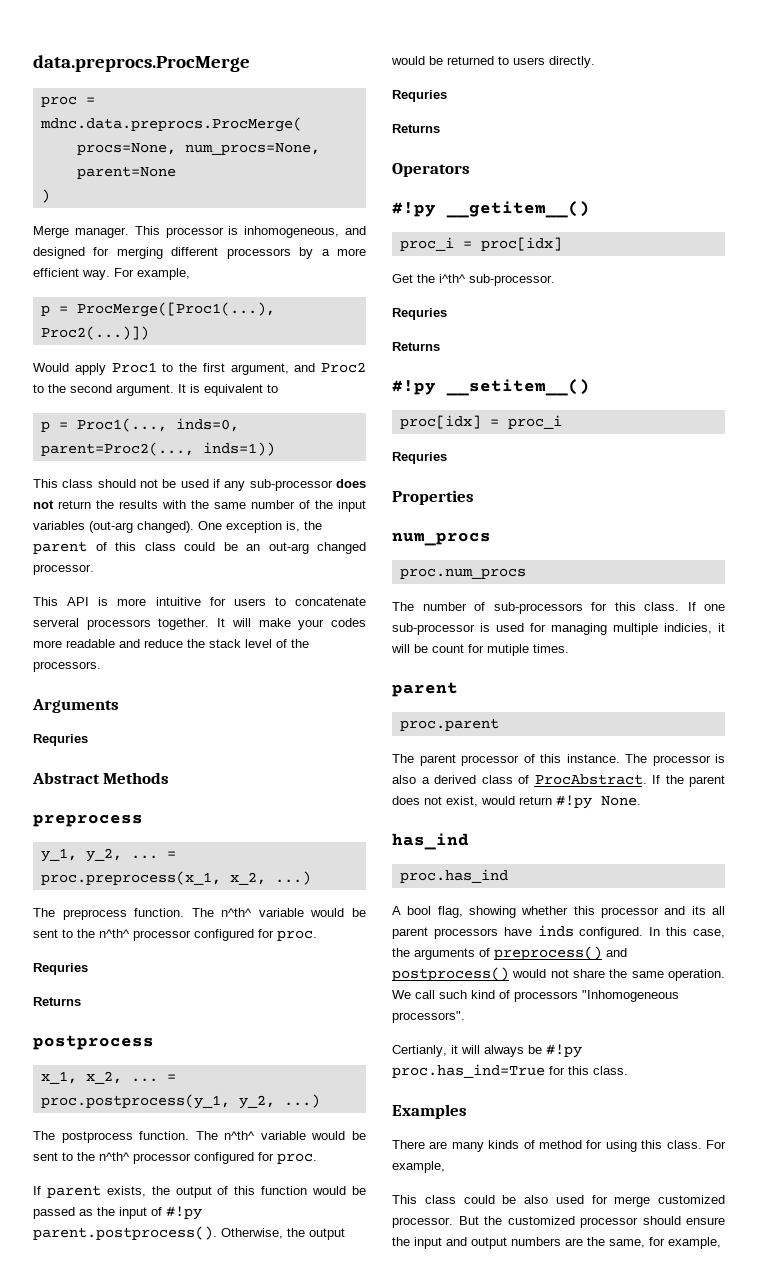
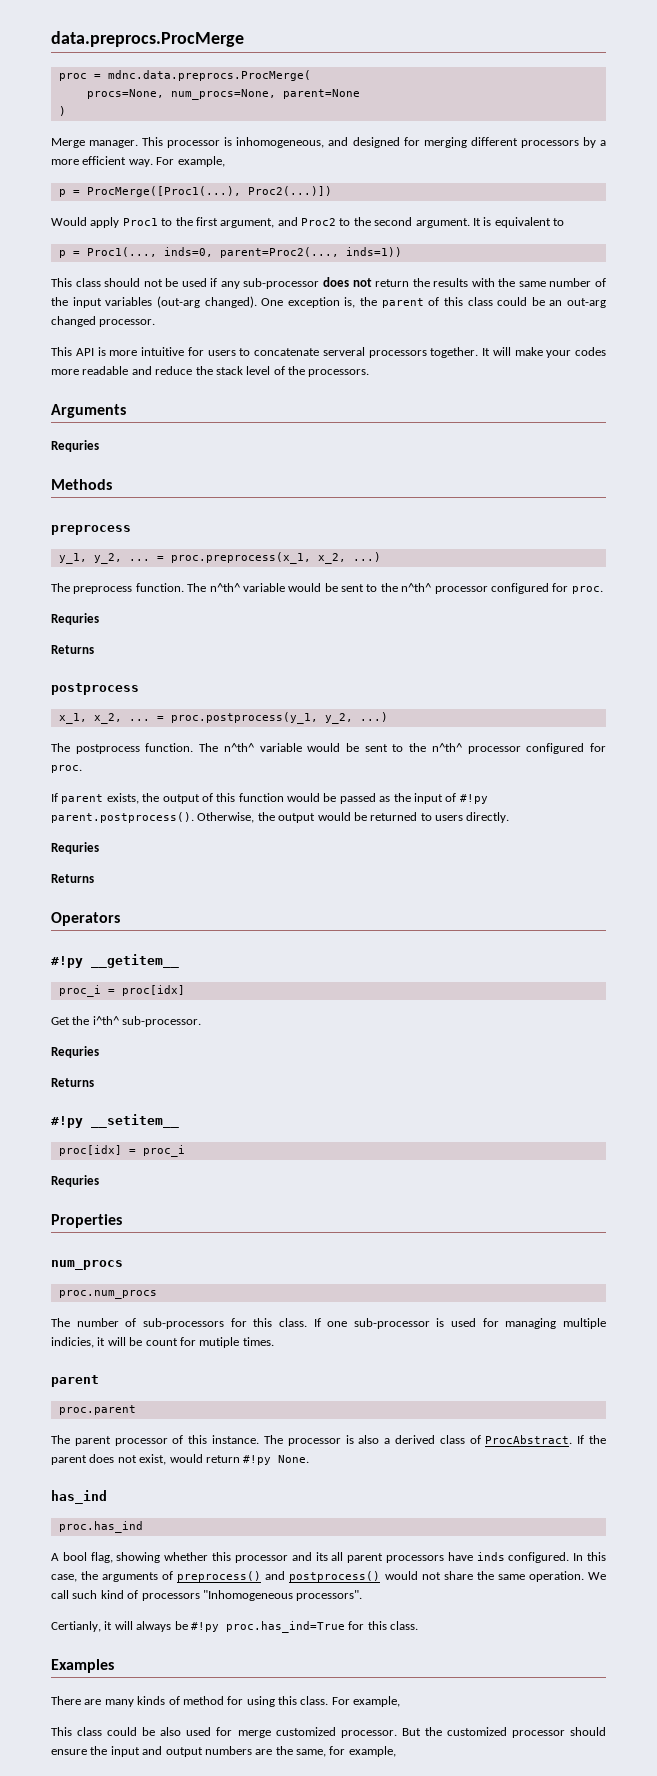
[32,772,100,784] Abstract -> (99, 446) none
[446,201,590,218] __getitem__() -> [91,954,179,968] __getitem__
[446,379,590,396] __setitem__() -> [91,1114,179,1128] __setitem__

